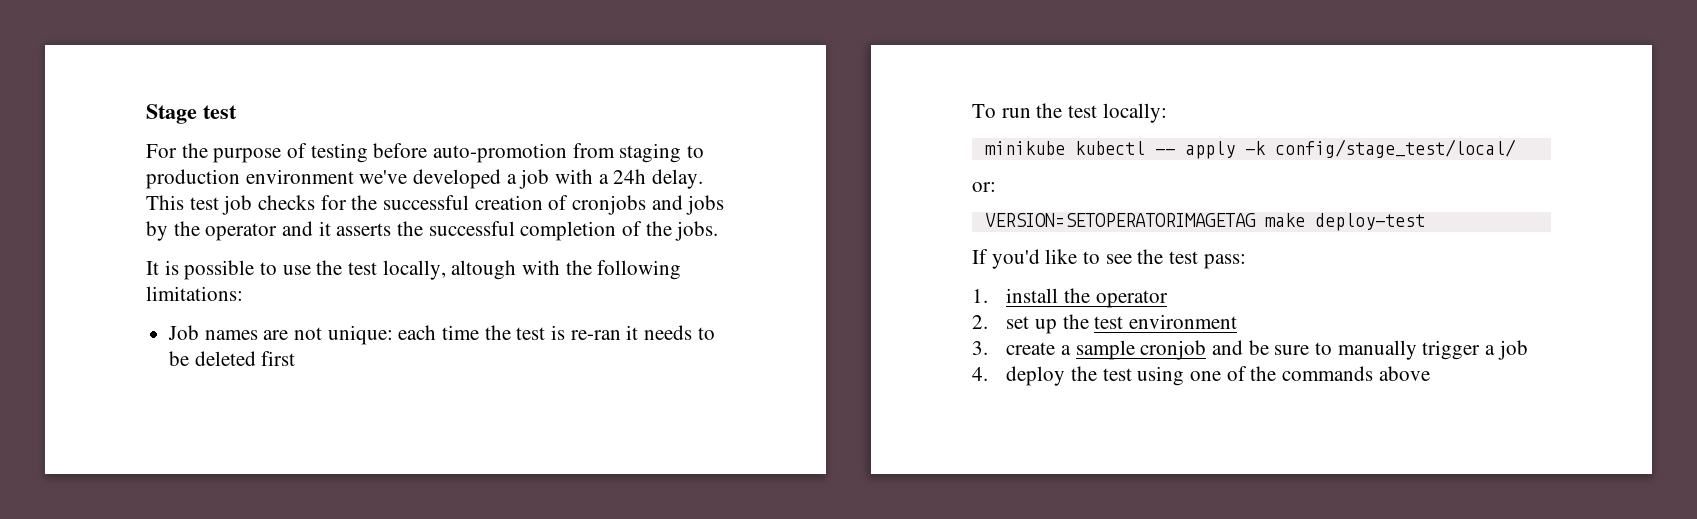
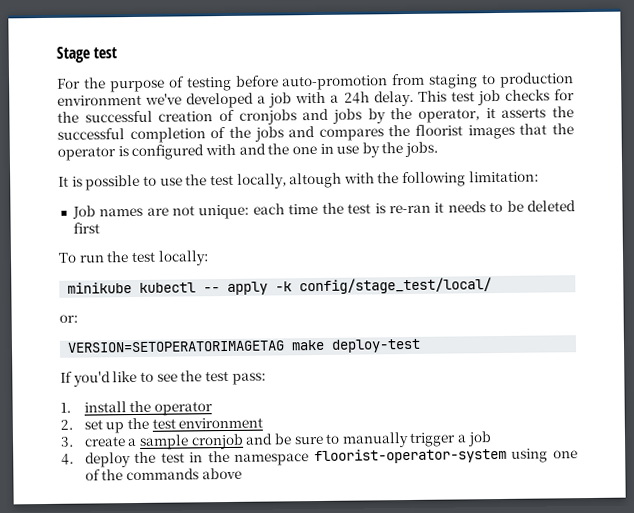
[205,221,314,241] operator and -> [418,108,480,123] operator,
(672, 228) none -> [253,123,574,142] [57,142,404,161] jobs and compares the floorist images that the operator is configured with and the one in use by the
[146,286,243,301] limitations: -> [468,170,539,183] limitation:
(1132, 374) none -> [189,447,507,466] in the namespace floorist-operator-system

